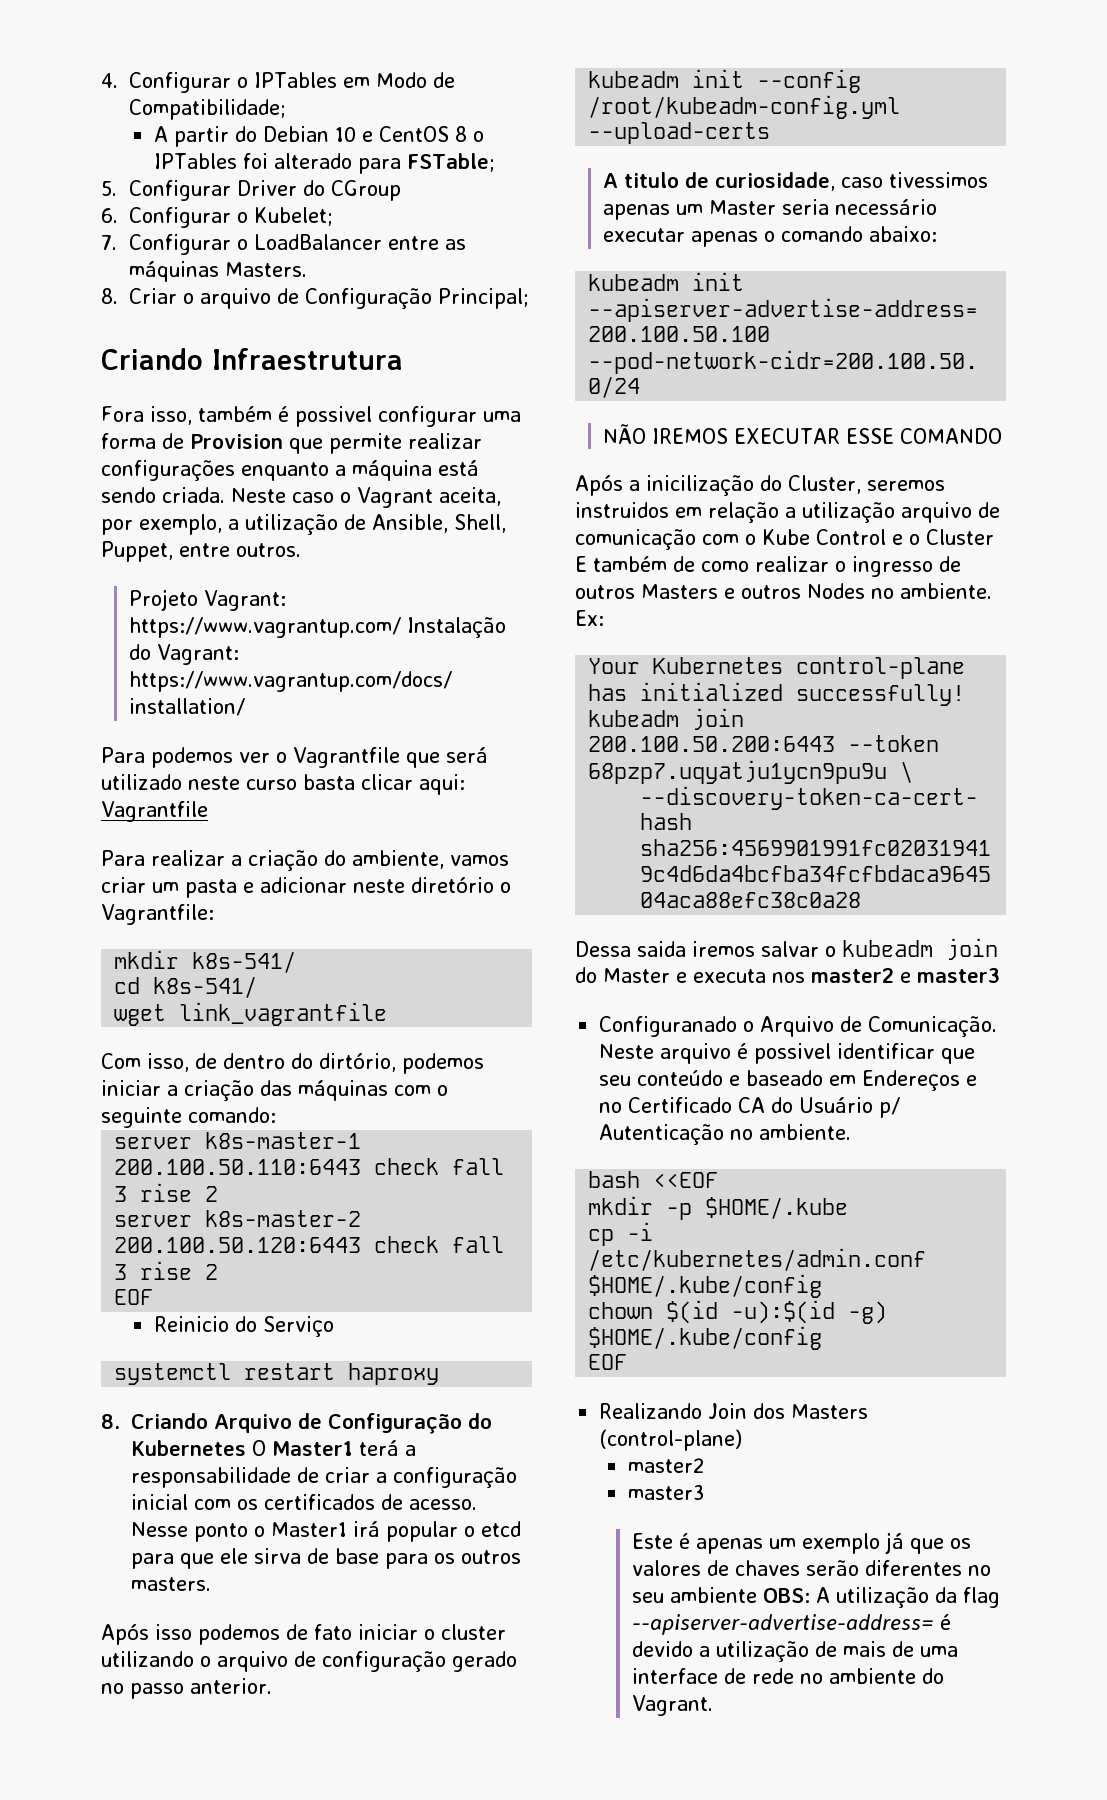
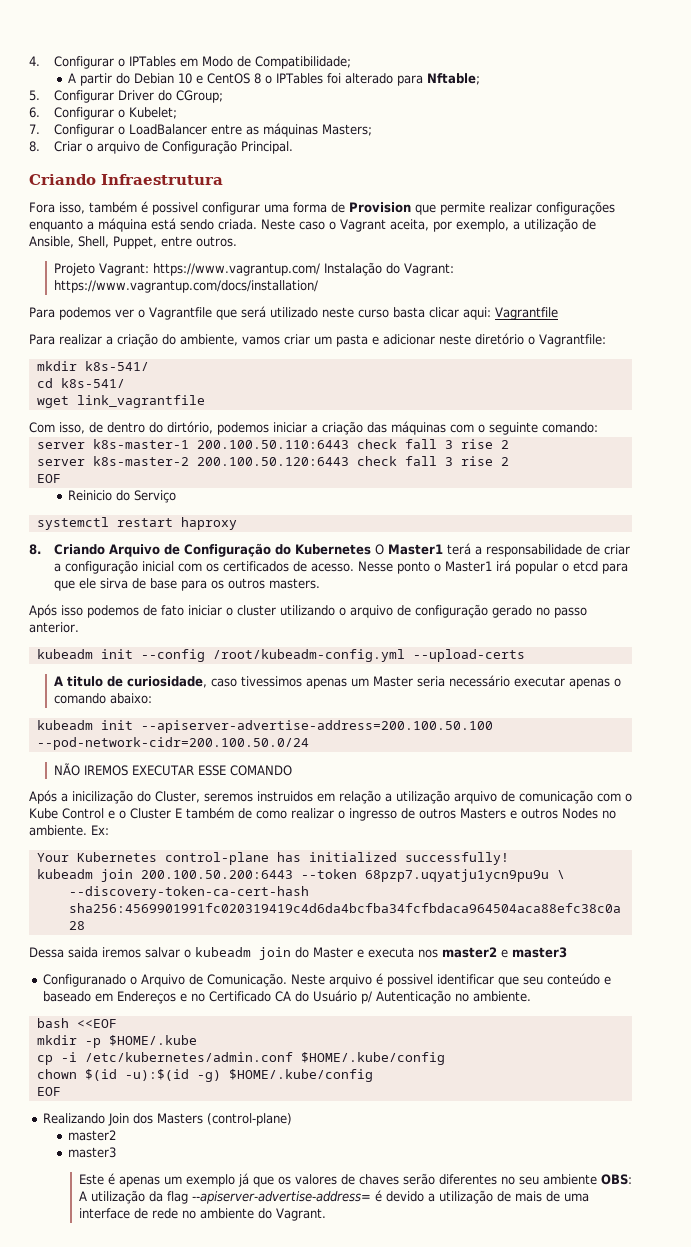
[406,153,495,172] FSTable; -> [427,73,481,85] Nftable;
[331,180,402,201] CGroup -> [175,90,223,103] CGroup;
[225,262,308,277] Masters. -> [321,124,372,136] Masters;
[438,288,530,309] Principal; -> [240,141,293,154] Principal.

